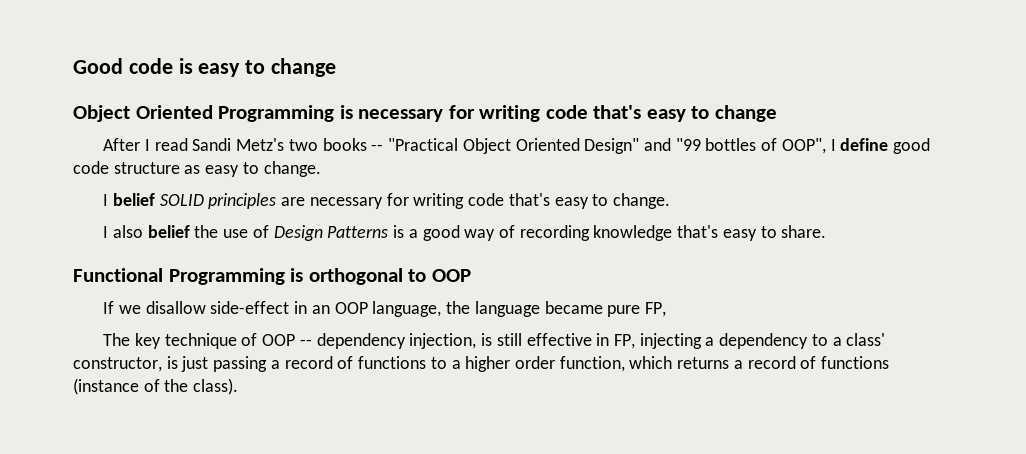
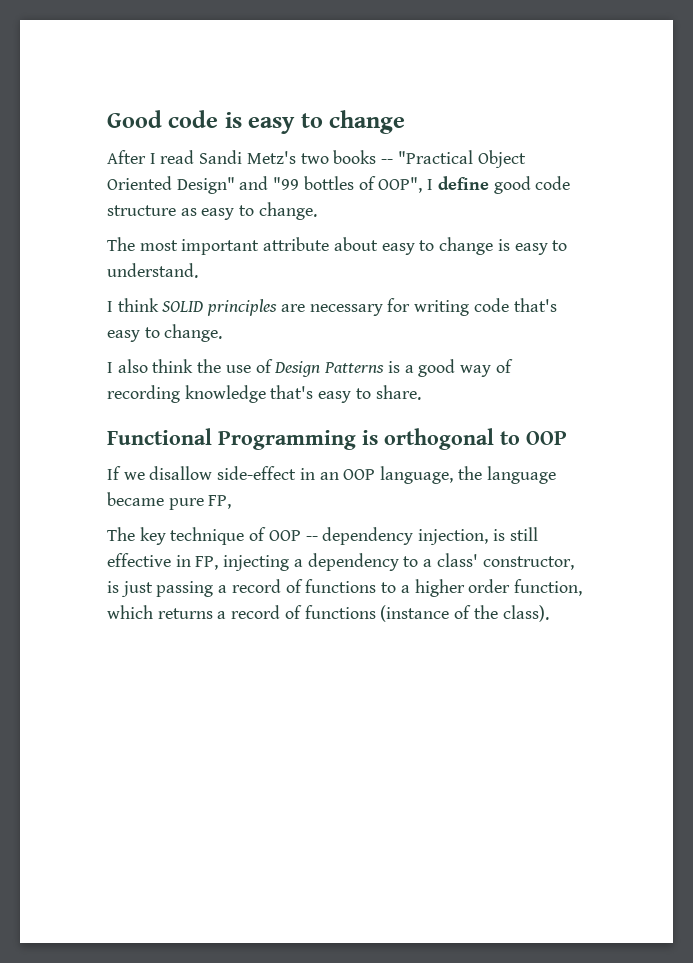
[73,105,777,122] // Object Oriented Programming is necessary for writing code that's easy to change -> (406, 122) none
[103,193,156,206] // I belief -> [107,237,568,255] [107,263,198,278] [107,298,159,312] // The most important attribute about easy to change is easy to understand. // I think
[147,225,190,238] belief -> [152,359,194,373] think

